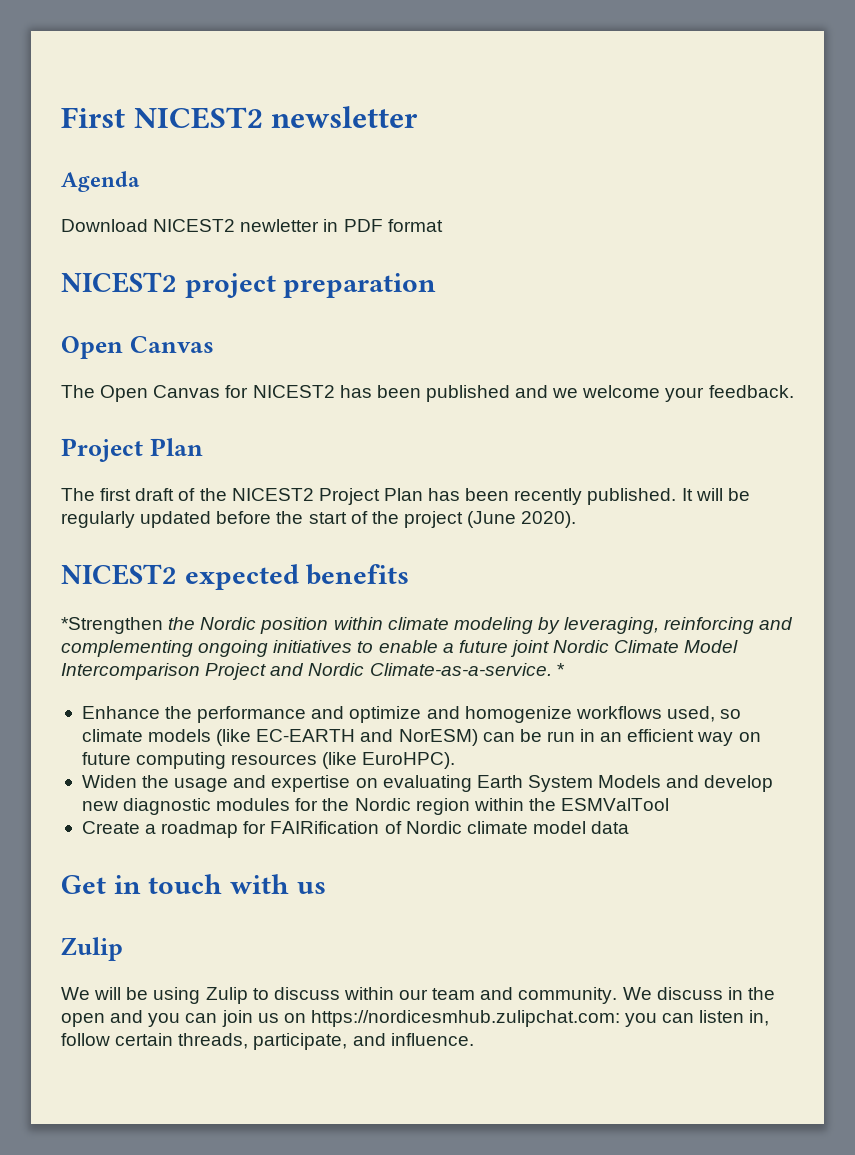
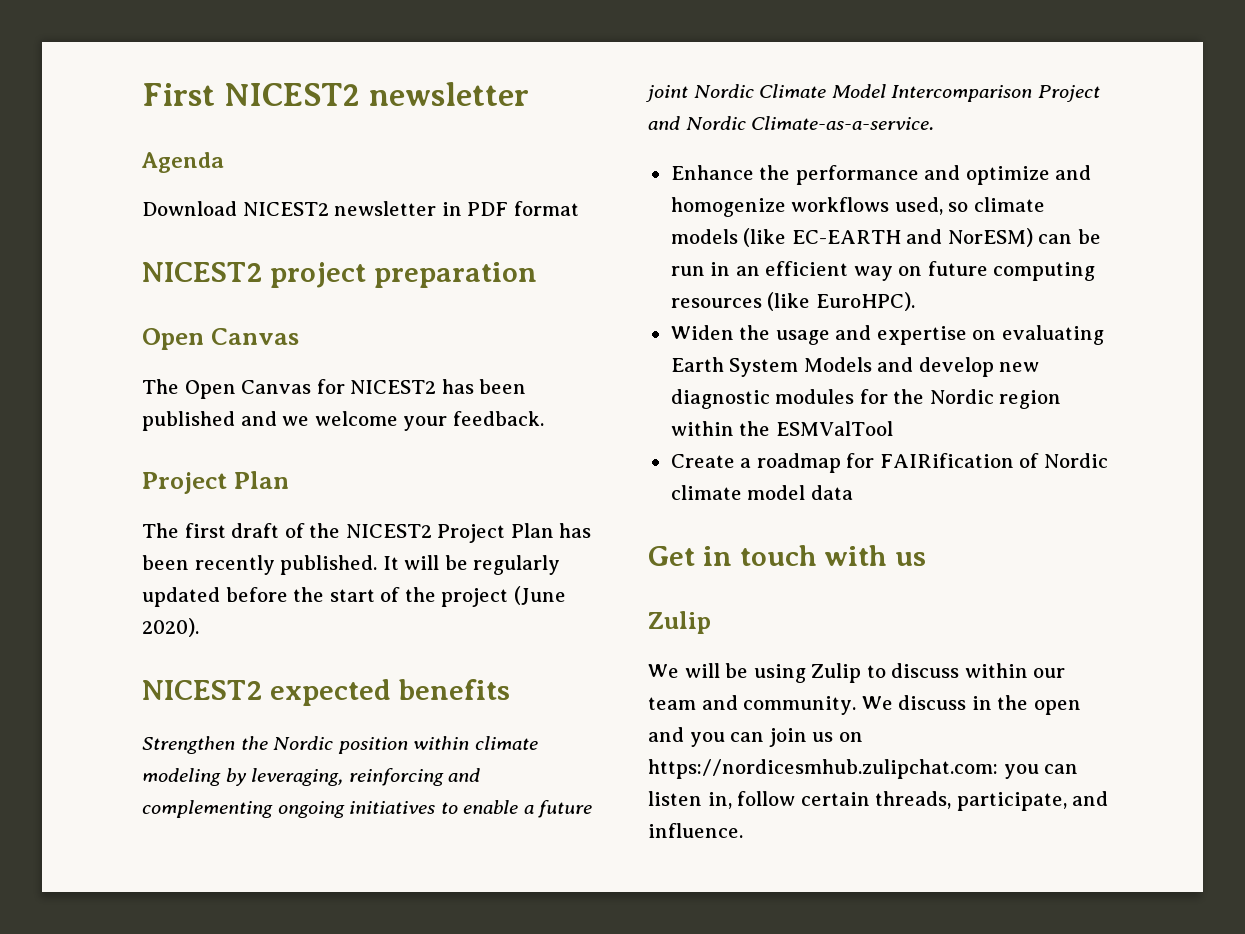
[240,219,320,232] newletter -> [334,201,437,216] newsletter
[61,617,163,634] *Strengthen -> [142,736,235,754] Strengthen
[556,663,565,676] * -> (935, 123) none

